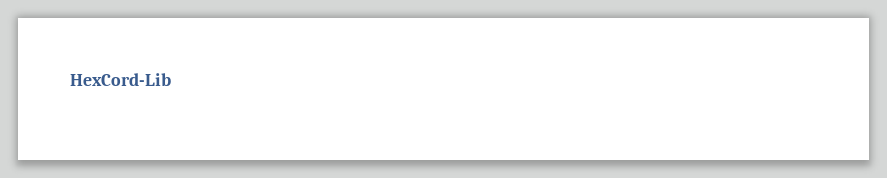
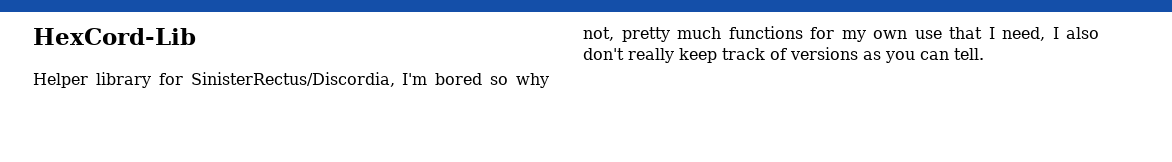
(171, 79) none -> [33,72,549,88] [583,26,1099,42] [583,47,984,63] // Helper library for SinisterRectus/Discordia, I'm bored so why not, pretty much functions for my own use that I need, I also don't really keep track of versions as you can tell.

